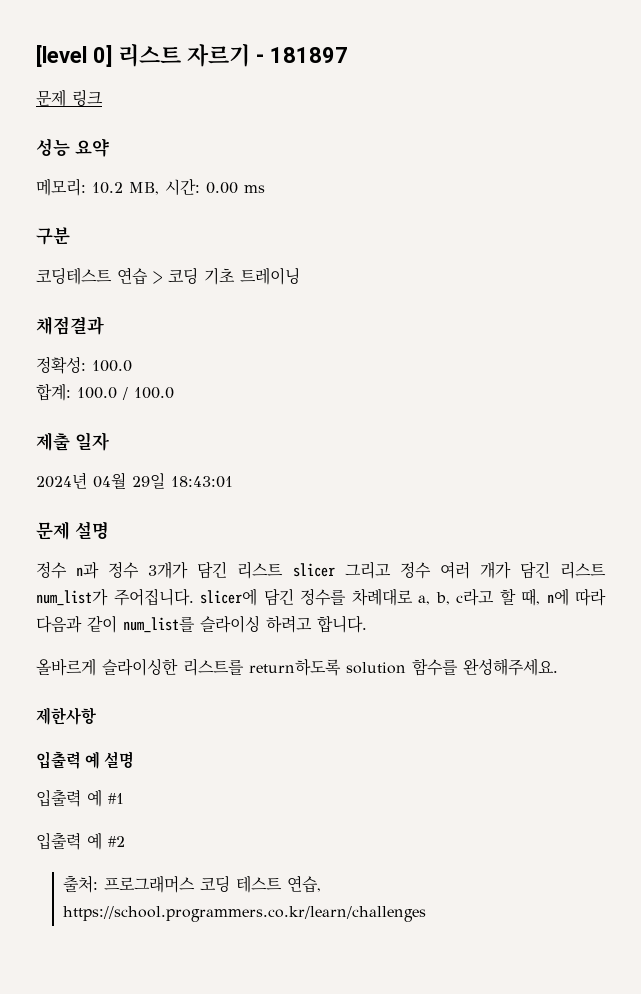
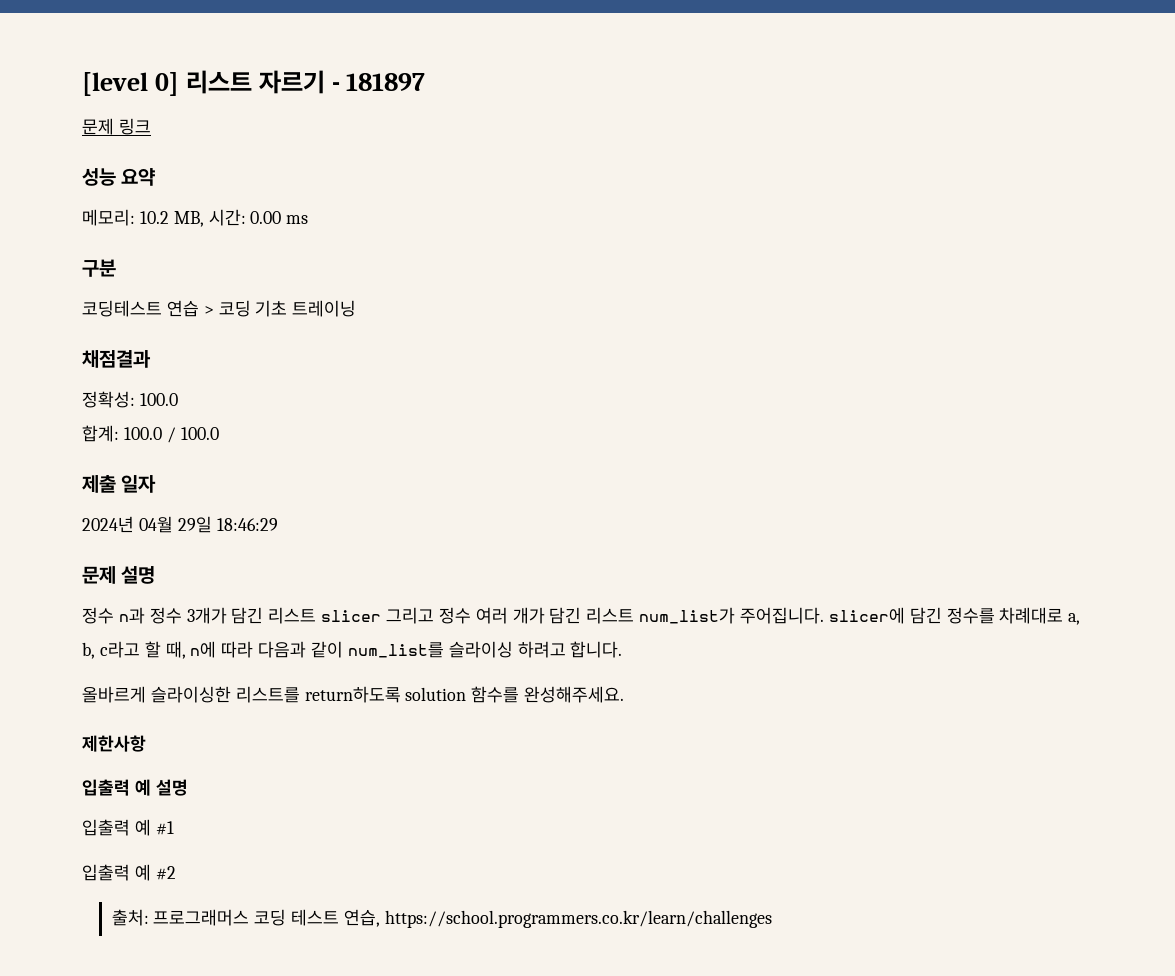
[171,476,233,488] 18:43:01 -> [216,518,278,531] 18:46:29

